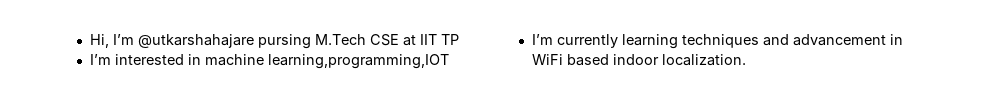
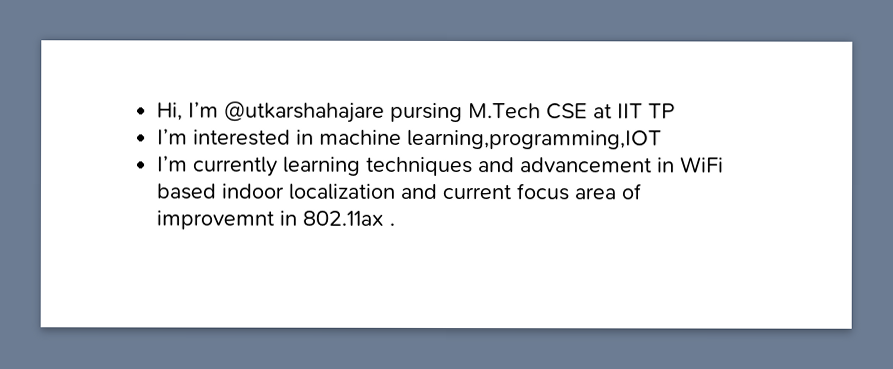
[661,54,746,66] localization. -> [288,183,643,201] [156,210,396,230] localization and current focus area of improvemnt in 802.11ax .

